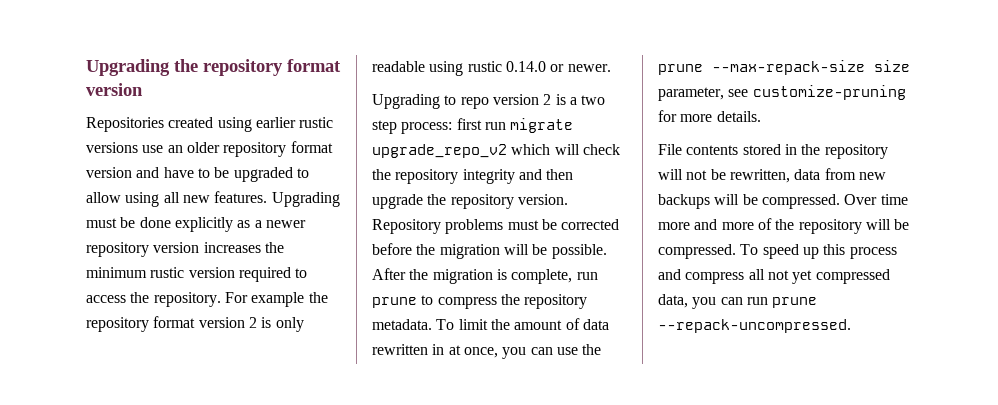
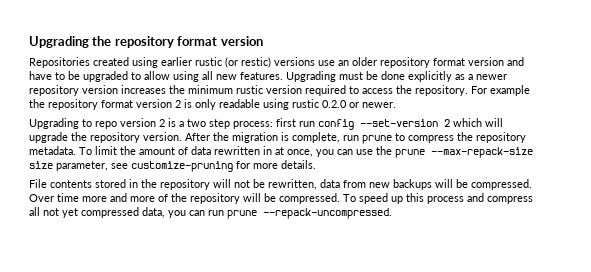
(334, 122) none -> [225,57,271,68] (or restic)
[505,61,546,72] 0.14.0 -> [322,100,347,108] 0.2.0
[510,118,574,133] [372,144,620,158] [372,169,574,184] [372,194,568,209] [372,219,620,234] [372,243,607,259] migrate upgrade_repo_v2 which will check the repository integrity and then upgrade the repository version. Repository problems must be corrected before the migration will be possible. -> [318,118,503,130] [29,132,182,143] config --set-version 2 which will upgrade the repository version.

